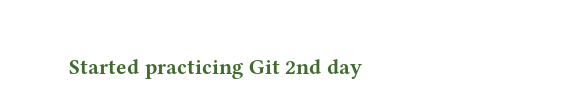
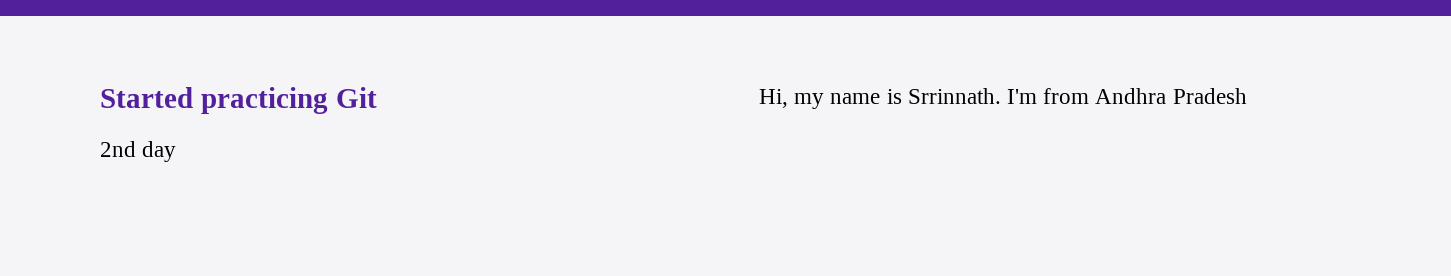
(280, 67) none -> (377, 97) //
(363, 69) none -> [759,88,1247,109] // Hi, my name is Srrinnath. I'm from Andhra Pradesh

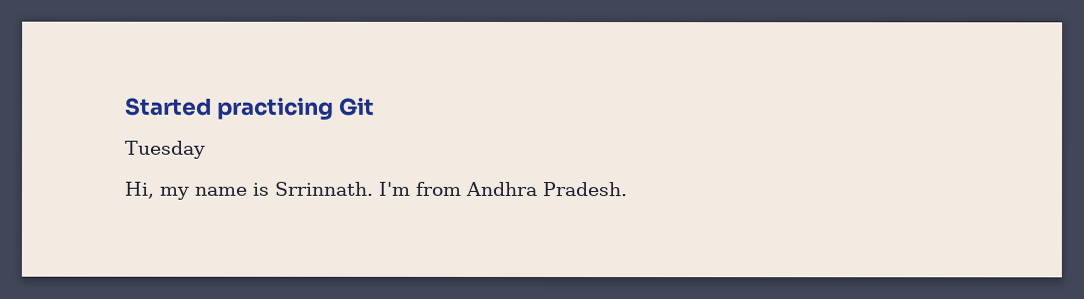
[100,141,177,162] 2nd day -> [124,140,206,159] Tuesday
[1172,88,1247,104] Pradesh -> [542,182,627,197] Pradesh.

